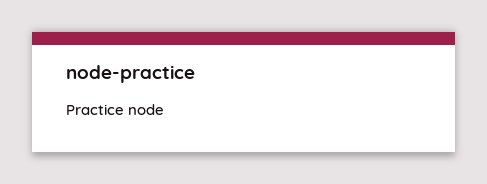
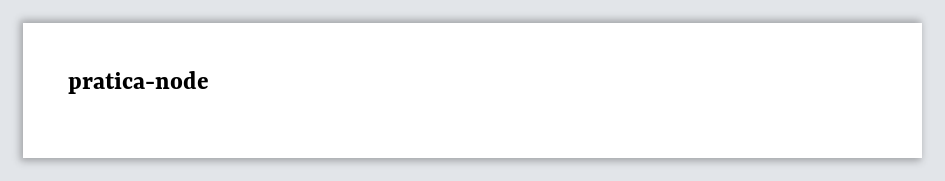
[66,65,195,83] [66,104,165,115] node-practice // Practice node -> [68,71,209,94] pratica-node

